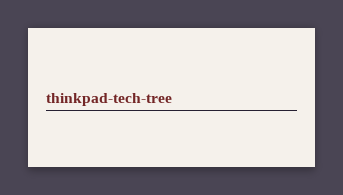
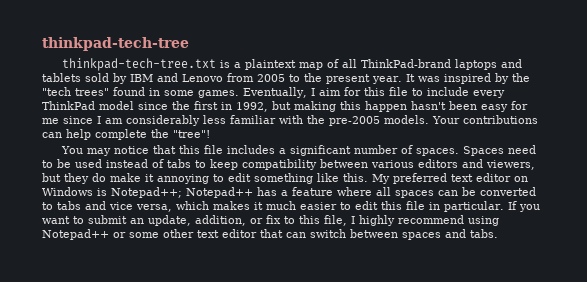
(172, 99) none -> [62,58,523,71] [42,73,530,84] [42,87,505,98] [42,101,528,112] [42,115,538,126] [42,129,210,140] [61,145,537,156] [42,159,535,170] [42,173,528,184] [42,187,536,198] [42,201,540,212] [42,215,499,226] [42,229,498,240] // thinkpad-tech-tree.txt is a plaintext map of all ThinkPad-brand laptops and tablets sold by IBM and Lenovo from 2005 to the present year. It was inspired by the "tech trees" found in some games. Eventually, I aim for this file to include every ThinkPad model since the first in 1992, but making this happen hasn't been easy for me since I am considerably less familiar with the pre-2005 models. Your contributions can help complete the "tree"! // You may notice that this file includes a significant number of spaces. Spaces need to be used instead of tabs to keep compatibility between various editors and viewers, but they do make it annoying to edit something like this. My preferred text editor on Windows is Notepad++; Notepad++ has a feature where all spaces can be converted to tabs and vice versa, which makes it much easier to edit this file in particular. If you want to submit an update, addition, or fix to this file, I highly recommend using Notepad++ or some other text editor that can switch between spaces and tabs.

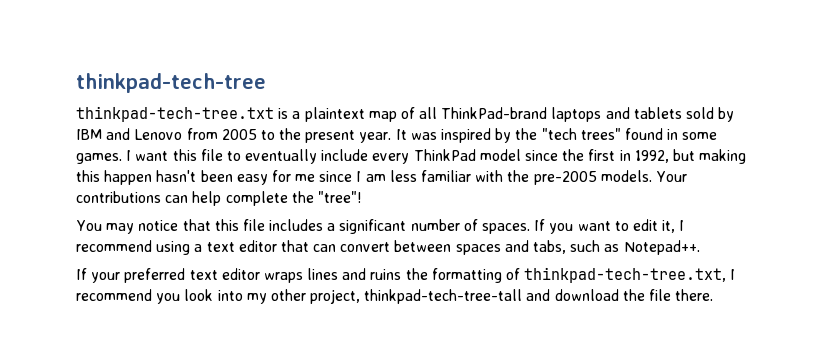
[243,87,361,98] Eventually, I aim for -> [126,150,169,161] I want
(423, 92) none -> [245,149,318,164] eventually
[126,115,200,126] considerably -> (386, 178) none
[463,145,537,156] [42,159,535,170] [42,173,528,184] [42,187,536,198] [42,201,540,212] [42,215,499,226] [42,229,194,240] Spaces need to be used instead of tabs to keep compatibility between various editors and viewers, but they do make it annoying to edit something like this. My preferred text editor on Windows is Notepad++; Notepad++ has a feature where all spaces can be converted to tabs and vice versa, which makes it much easier to edit this file in particular. If you want to submit an update, addition, or fix to this file, I highly recommend using Notepad++ or some other -> [534,219,685,234] [76,240,203,255] If you want to edit it, I recommend using a
[310,229,346,238] switch -> [340,242,391,252] convert
[470,229,498,238] tabs. -> [533,240,700,255] [76,267,736,283] [76,289,714,304] tabs, such as Notepad++. // If your preferred text editor wraps lines and ruins the formatting of thinkpad-tech-tree.txt, I recommend you look into my other project, thinkpad-tech-tree-tall and download the file there.

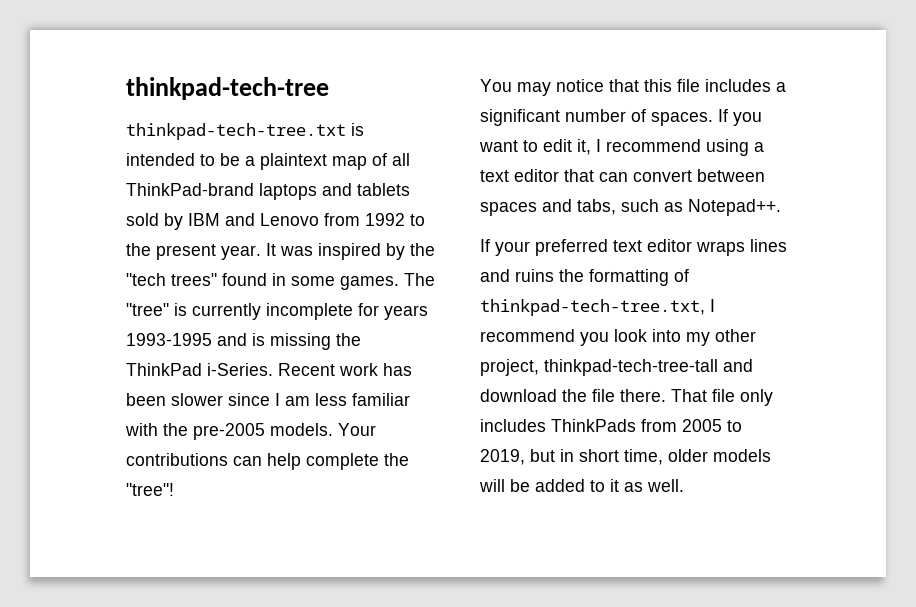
(289, 113) none -> [126,153,240,166] intended to be
[221,129,257,140] 2005 -> [365,213,405,226] 1992
[126,149,747,164] [76,170,316,185] I want this file to eventually include every ThinkPad model since the first in 1992, but making this happen hasn't been easy for me -> [404,273,435,286] [126,303,428,320] [126,333,361,350] [126,363,412,376] [126,393,223,406] The "tree" is currently incomplete for years 1993-1995 and is missing the ThinkPad i-Series. Recent work has been slower
(714, 295) none -> [671,389,773,406] [480,419,742,432] [480,449,771,465] [479,479,684,492] That file only includes ThinkPads from 2005 to 2019, but in short time, older models will be added to it as well.

